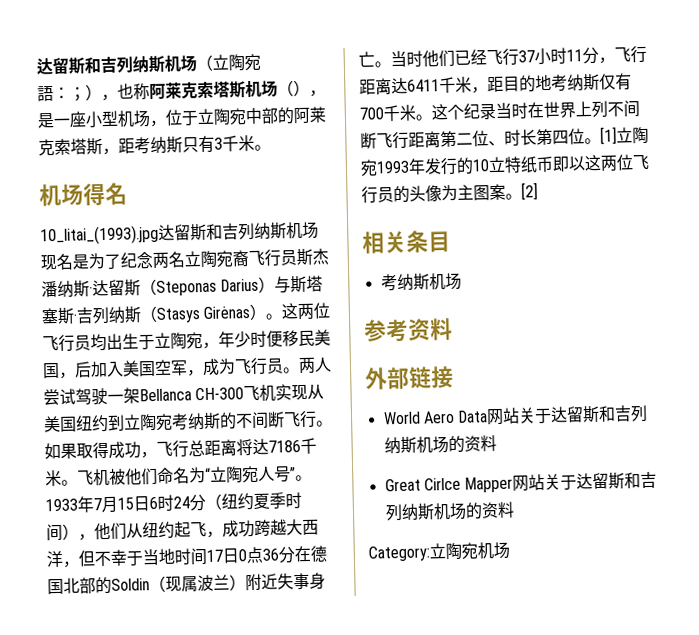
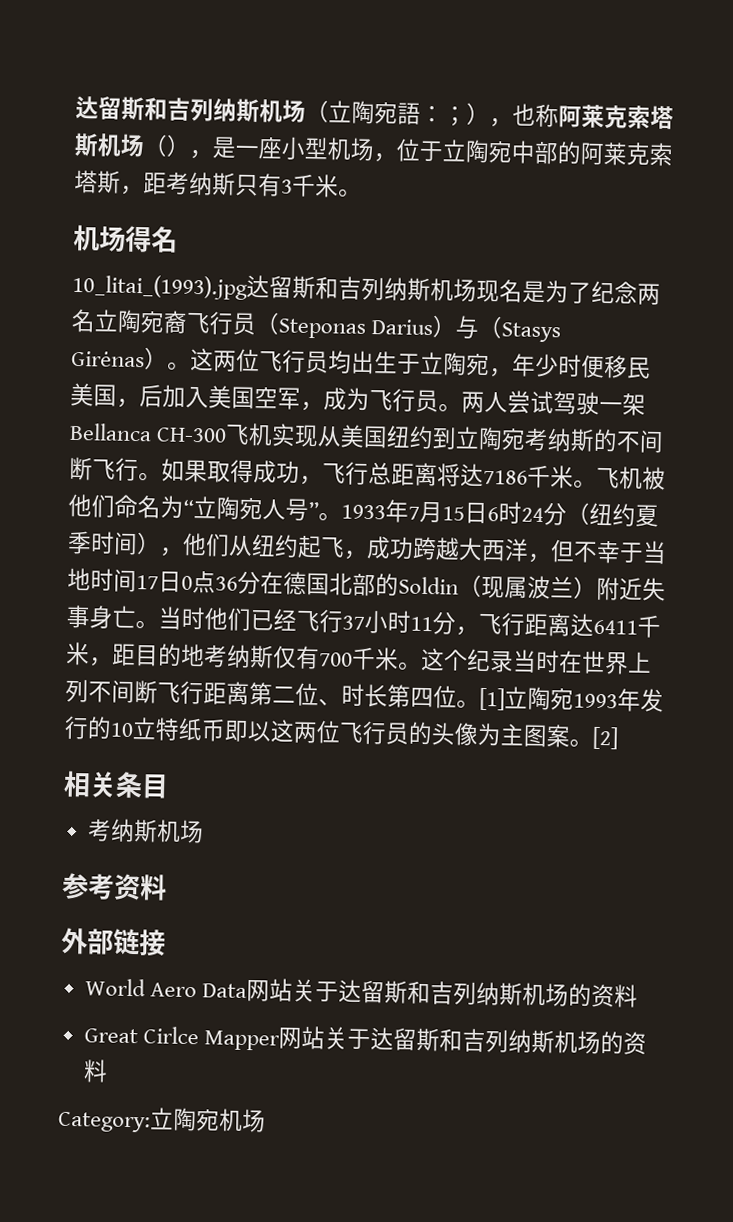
[296,248,329,266] [41,275,324,298] [41,306,142,325] 斯杰潘纳斯·达留斯（Steponas Darius）与斯塔塞斯·吉列纳斯 -> [255,312,481,339] （Steponas Darius）与

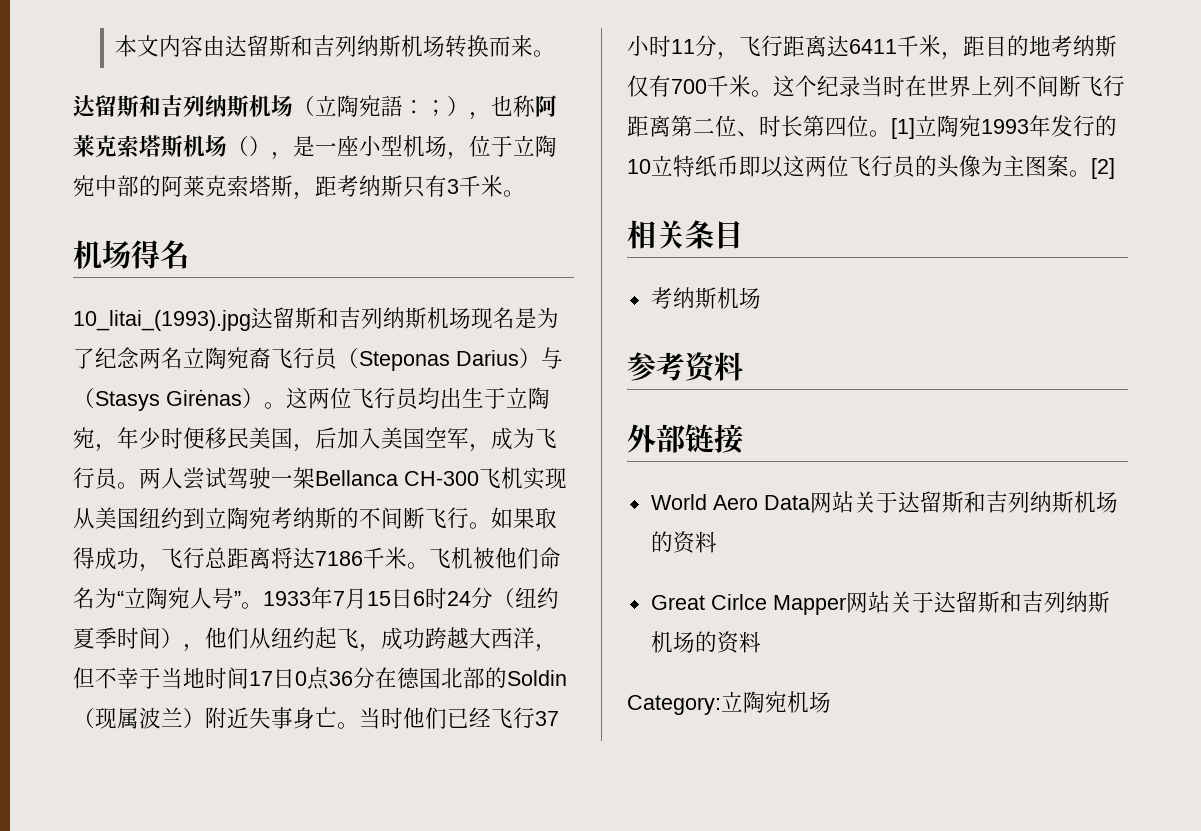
(75, 107) none -> [115,35,556,58] 本文内容由达留斯和吉列纳斯机场转换而来。 //

